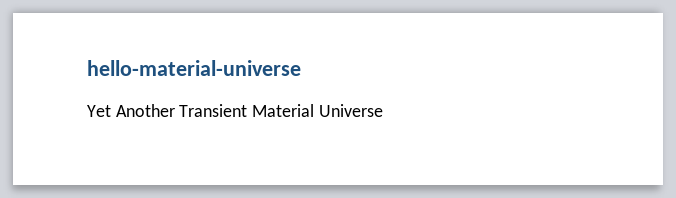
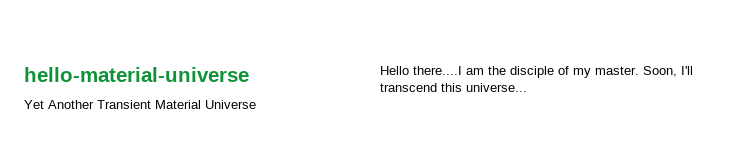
(383, 110) none -> [380,66,693,78] [380,83,527,92] // Hello there....I am the disciple of my master. Soon, I'll transcend this universe...

